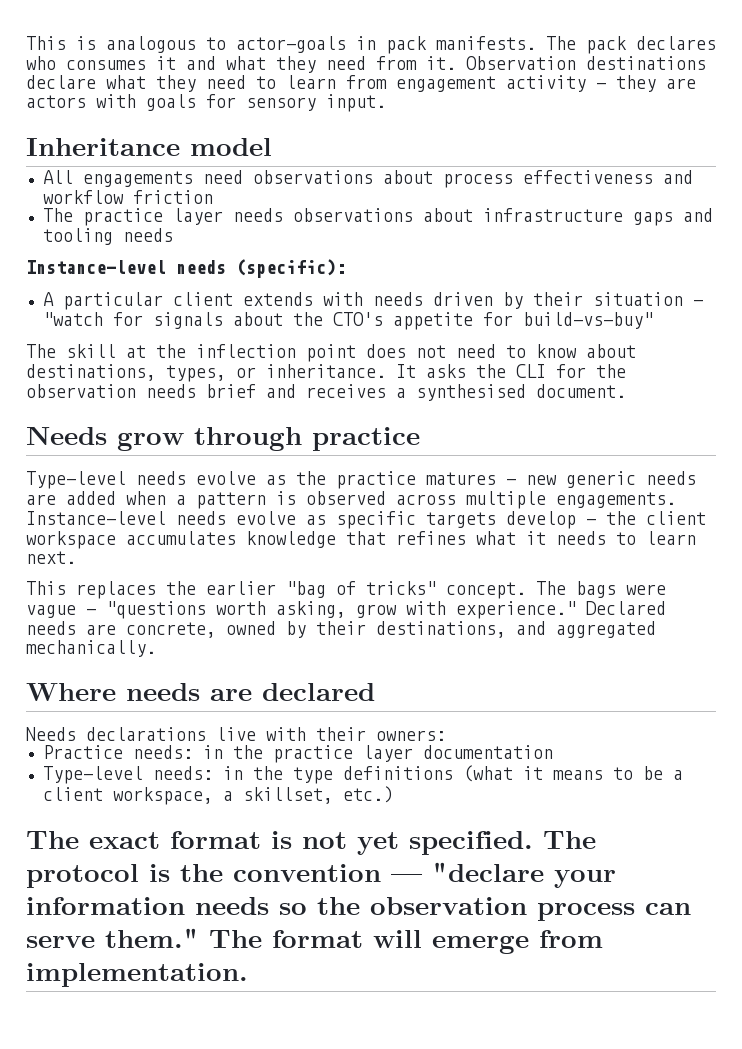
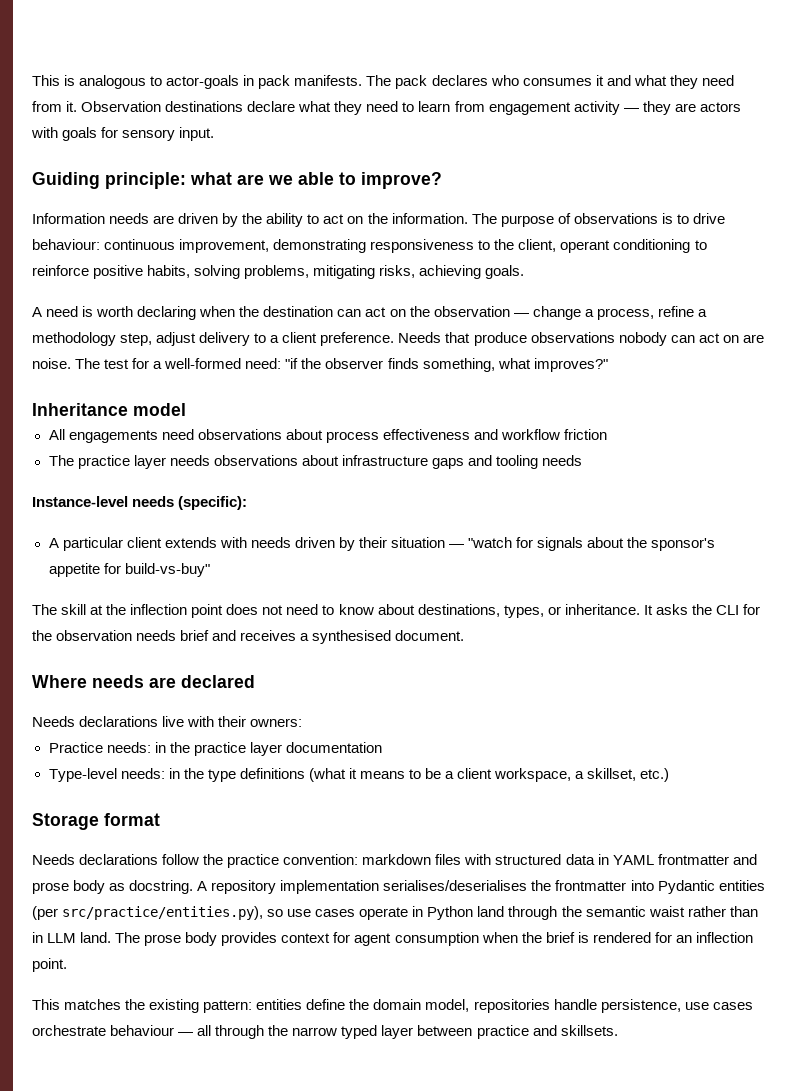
(386, 103) none -> [32,172,442,189] [32,213,725,227] [32,239,707,253] [32,265,525,279] [32,306,707,320] [32,332,764,346] [32,358,608,372] // Guiding principle: what are we able to improve? // Information needs are driven by the ability to act on the information. The purpose of observations is to drive behaviour: continuous improvement, demonstrating responsiveness to the client, operant conditioning to reinforce positive habits, solving problems, mitigating risks, achieving goals. // A need is worth declaring when the destination can act on the observation — change a process, refine a methodology step, adjust delivery to a client preference. Needs that produce observations nobody can act on are noise. The test for a well-formed need: "if the observer finds something, what improves?"
[332,312,383,326] CTO's -> [651,538,716,551] sponsor's
[26,426,420,451] [26,471,696,489] [26,491,676,509] [26,511,706,529] [26,531,696,549] [26,551,76,564] [26,581,666,599] [26,601,666,619] [26,621,656,638] [26,640,156,657] // Needs grow through practice // Type-level needs evolve as the practice matures — new generic needs are added when a pattern is observed across multiple engagements. Instance-level needs evolve as specific targets develop — the client workspace accumulates knowledge that refines what it needs to learn next. // This replaces the earlier "bag of tricks" concept. The bags were vague — "questions worth asking, grow with experience." Declared needs are concrete, owned by their destinations, and aggregated mechanically. -> (465, 635) none
[26,831,596,855] [26,862,616,888] [26,897,691,921] [26,928,603,954] [26,963,248,987] The exact format is not yet specified. The protocol is the convention — "declare your information needs so the observation process can serve them." The format will emerge from implementation. -> [32,813,160,830] [32,854,757,868] [32,880,765,894] [32,906,758,920] [32,932,753,946] [32,958,67,972] [32,999,753,1013] [32,1025,618,1039] Storage format // Needs declarations follow the practice convention: markdown files with structured data in YAML frontmatter and prose body as docstring. A repository implementation serialises/deserialises the frontmatter into Pydantic entities (per src/practice/entities.py), so use cases operate in Python land through the semantic waist rather than in LLM land. The prose body provides context for agent consumption when the brief is rendered for an inflection point. // This matches the existing pattern: entities define the domain model, repositories handle persistence, use cases orchestrate behaviour — all through the narrow typed layer between practice and skillsets.

